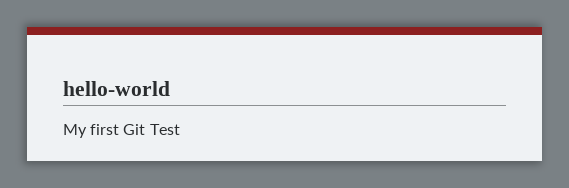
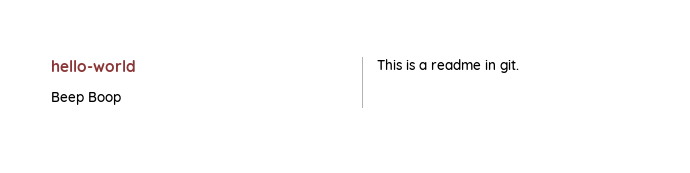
[63,124,180,138] My first Git Test -> [51,92,121,105] [377,59,519,73] Beep Boop // This is a readme in git.

